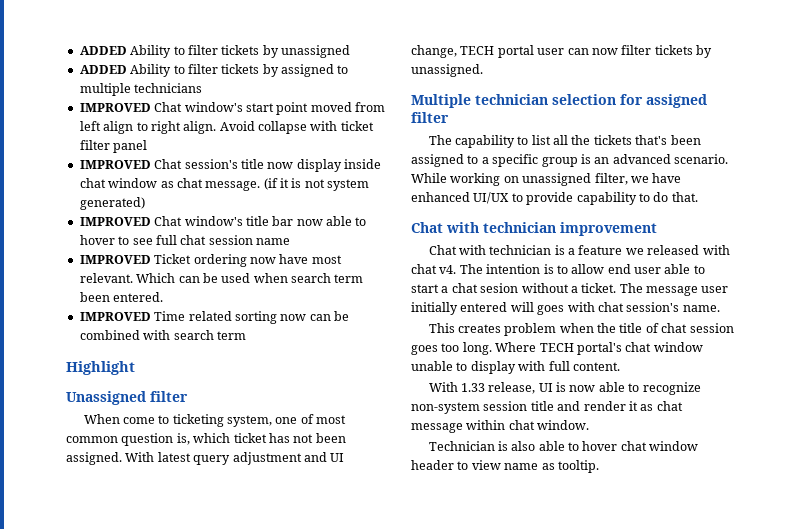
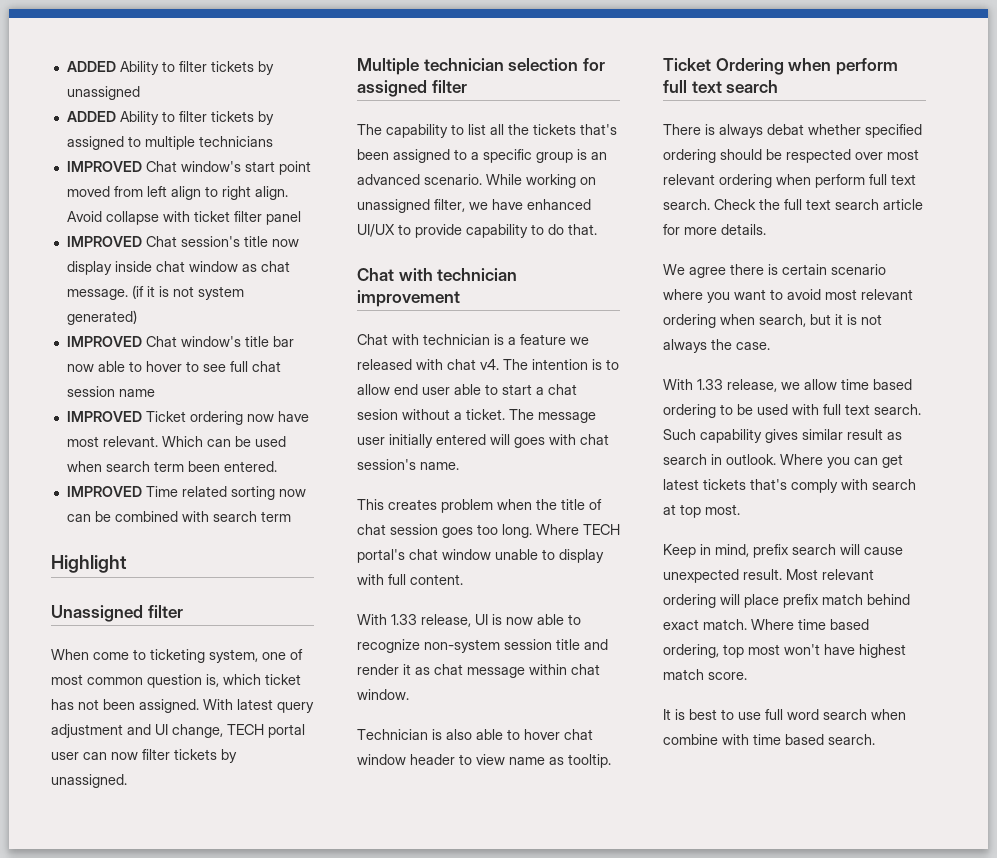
(599, 466) none -> [663,58,898,75] [663,80,779,93] [663,124,922,138] [663,149,919,163] [663,174,916,188] [663,199,923,210] [663,224,766,235] [663,264,886,278] [663,289,913,303] [663,314,882,328] [663,339,770,353] [663,379,912,392] [663,404,921,418] [663,429,902,443] [663,454,903,468] [663,479,916,493] [663,504,740,518] [663,544,903,558] [663,569,874,583] [663,594,910,608] [663,619,869,630] [663,644,906,658] [663,669,747,680] [663,709,906,720] [663,734,875,745] // Ticket Ordering when perform full text search // There is always debat whether specified ordering should be respected over most relevant ordering when perform full text search. Check the full text search article for more details. // We agree there is certain scenario where you want to avoid most relevant ordering when search, but it is not always the case. // With 1.33 release, we allow time based ordering to be used with full text search. Such capability gives similar result as search in outlook. Where you can get latest tickets that's comply with search at top most. // Keep in mind, prefix search will cause unexpected result. Most relevant ordering will place prefix match behind exact match. Where time based ordering, top most won't have highest match score. // It is best to use full word search when combine with time based search.

